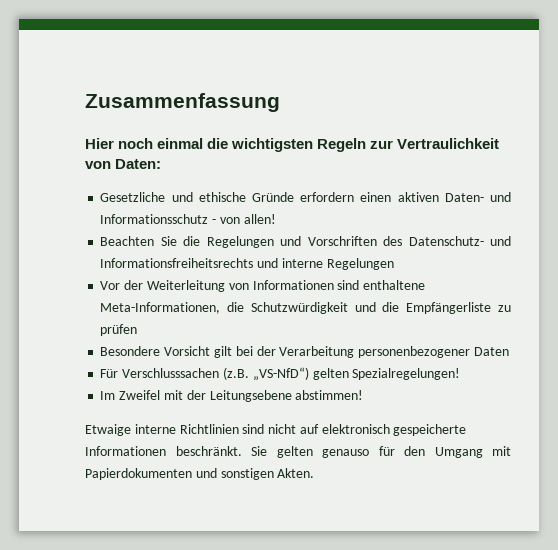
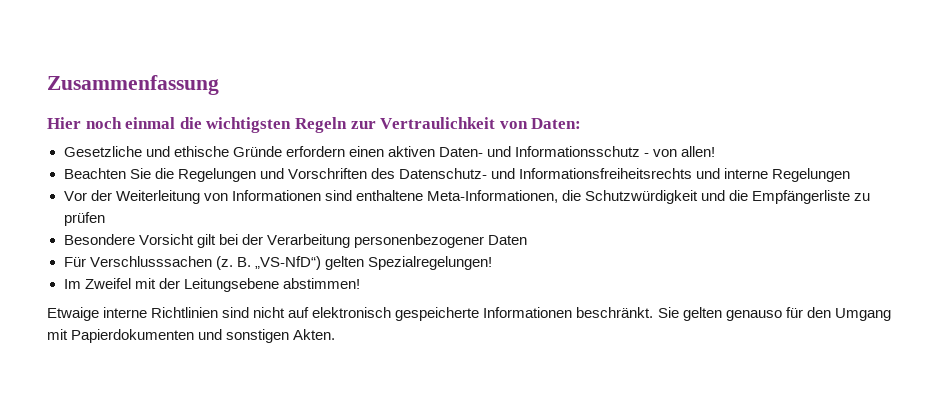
[222,367,249,380] (z.B. -> [215,256,251,270] (z. B.

